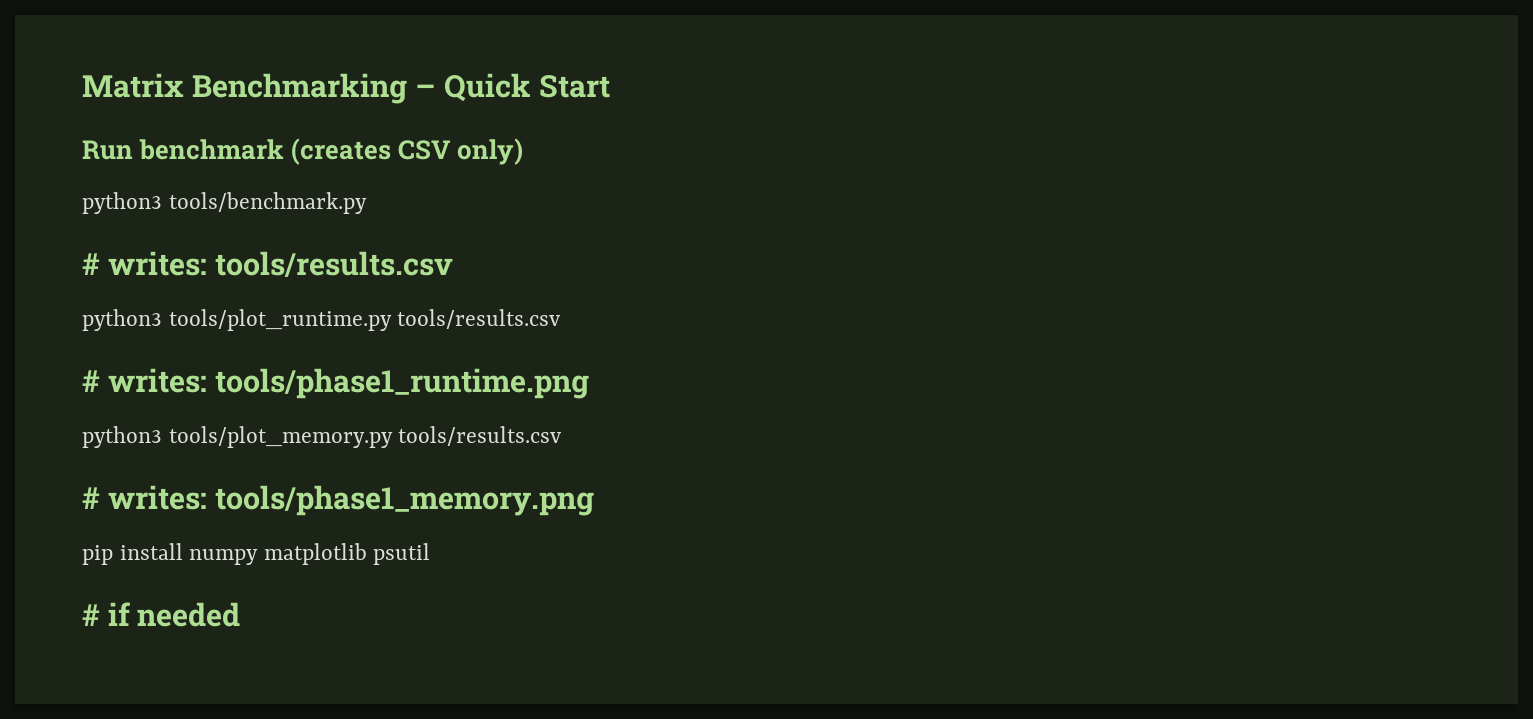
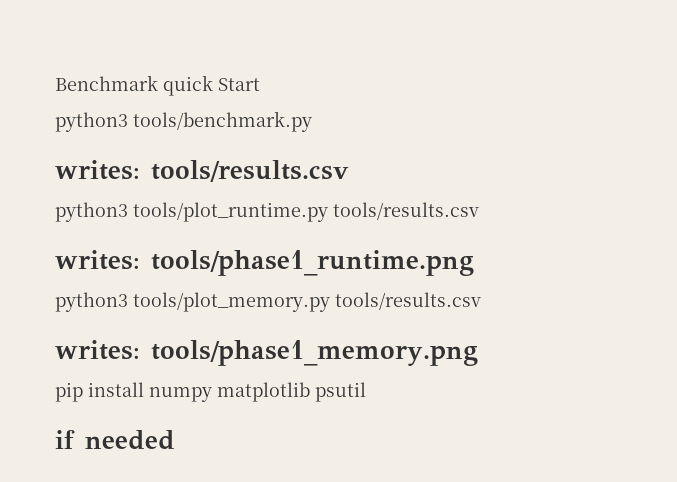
[82,73,610,104] [82,138,524,165] Matrix Benchmarking – Quick Start // Run benchmark (creates CSV only) -> [55,75,260,96] Benchmark quick Start
[82,253,100,275] # -> (312, 121) none
[82,370,100,392] # -> (479, 211) none
[82,487,100,509] # -> (481, 301) none
[82,604,100,626] # -> (366, 392) none

